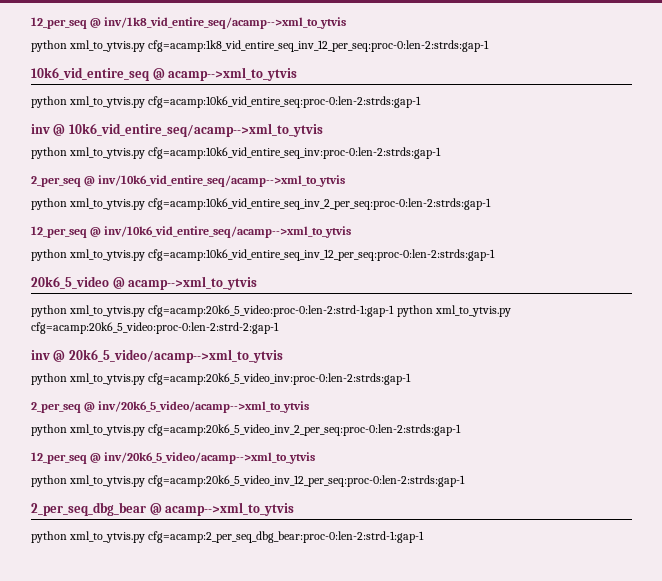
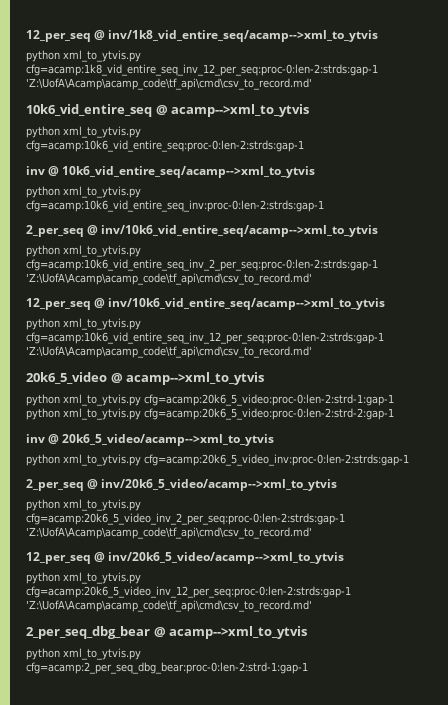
(490, 46) none -> [26,78,312,90] 'Z:\UofA\Acamp\acamp_code\tf_api\cmd\csv_to_record.md'
(492, 204) none -> [26,273,312,285] 'Z:\UofA\Acamp\acamp_code\tf_api\cmd\csv_to_record.md'
(496, 255) none -> [26,346,312,358] 'Z:\UofA\Acamp\acamp_code\tf_api\cmd\csv_to_record.md'
(462, 430) none -> [26,527,312,539] 'Z:\UofA\Acamp\acamp_code\tf_api\cmd\csv_to_record.md'
(466, 481) none -> [26,600,312,612] 'Z:\UofA\Acamp\acamp_code\tf_api\cmd\csv_to_record.md'

